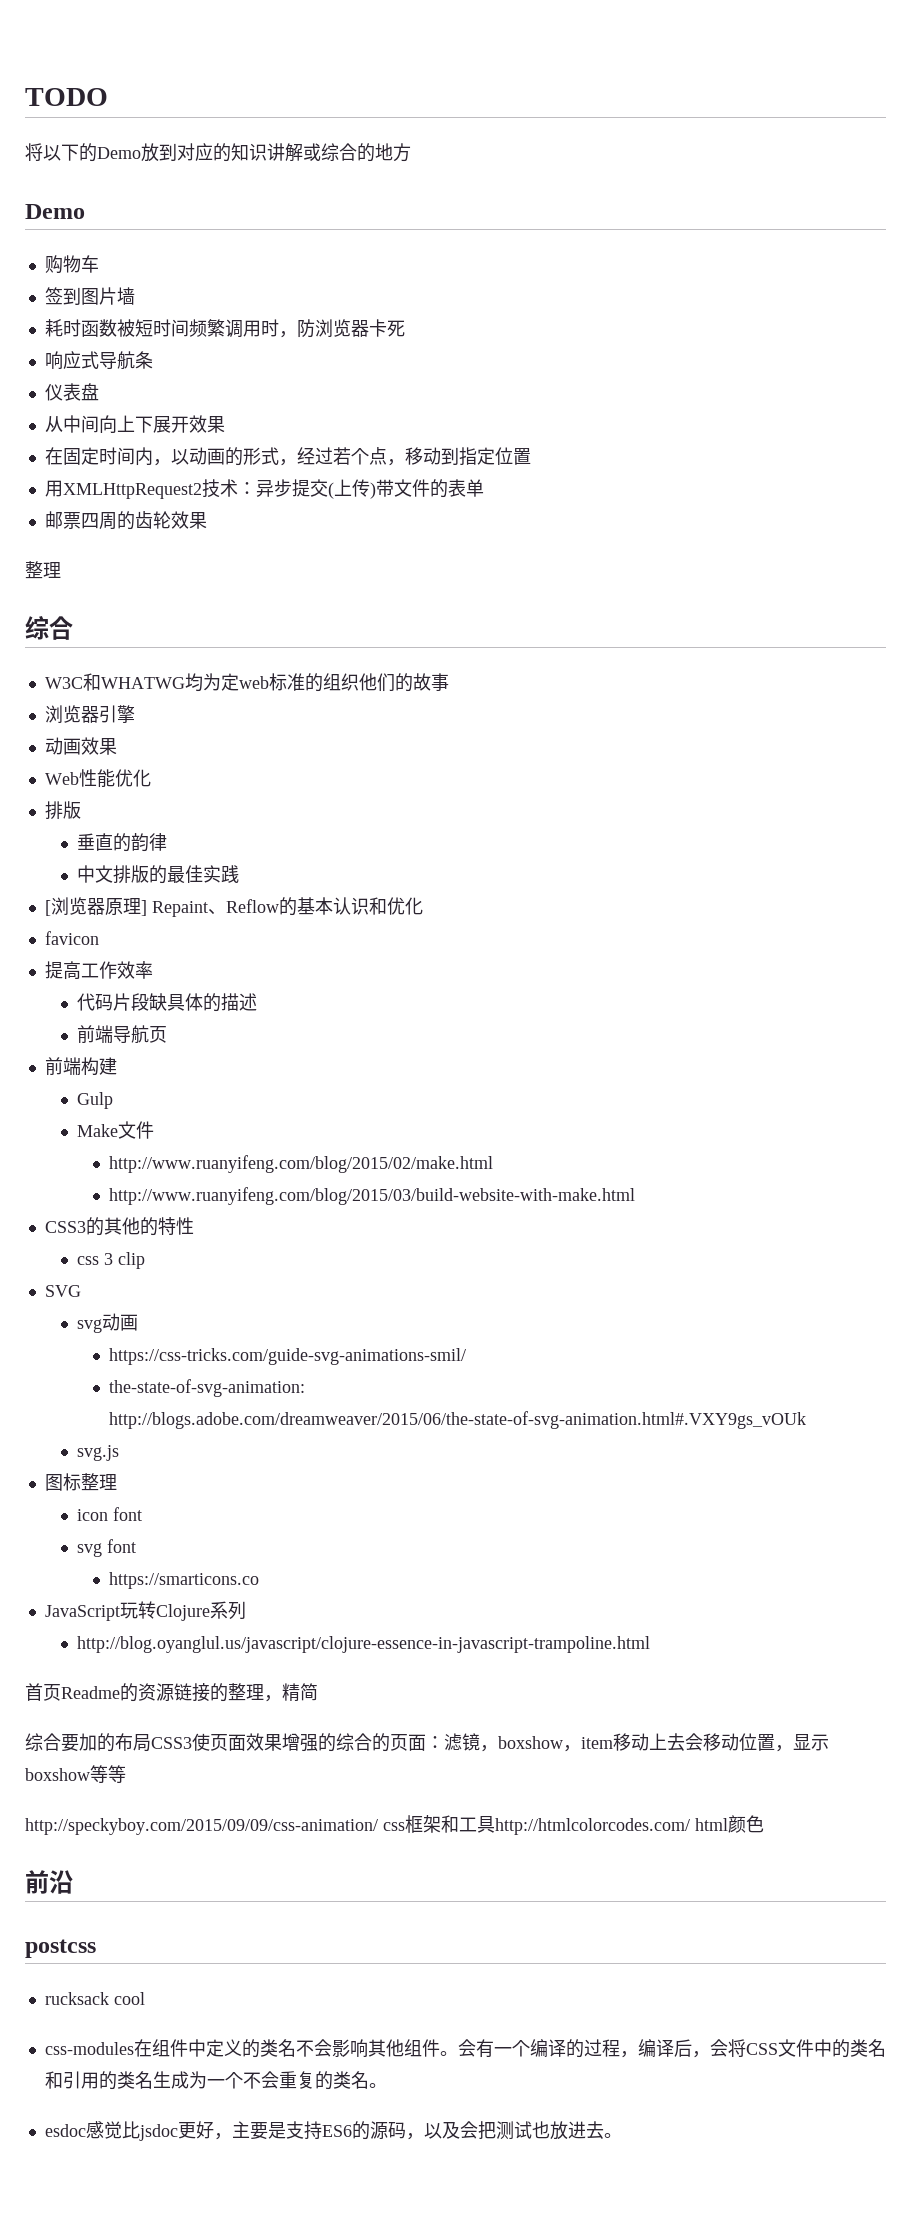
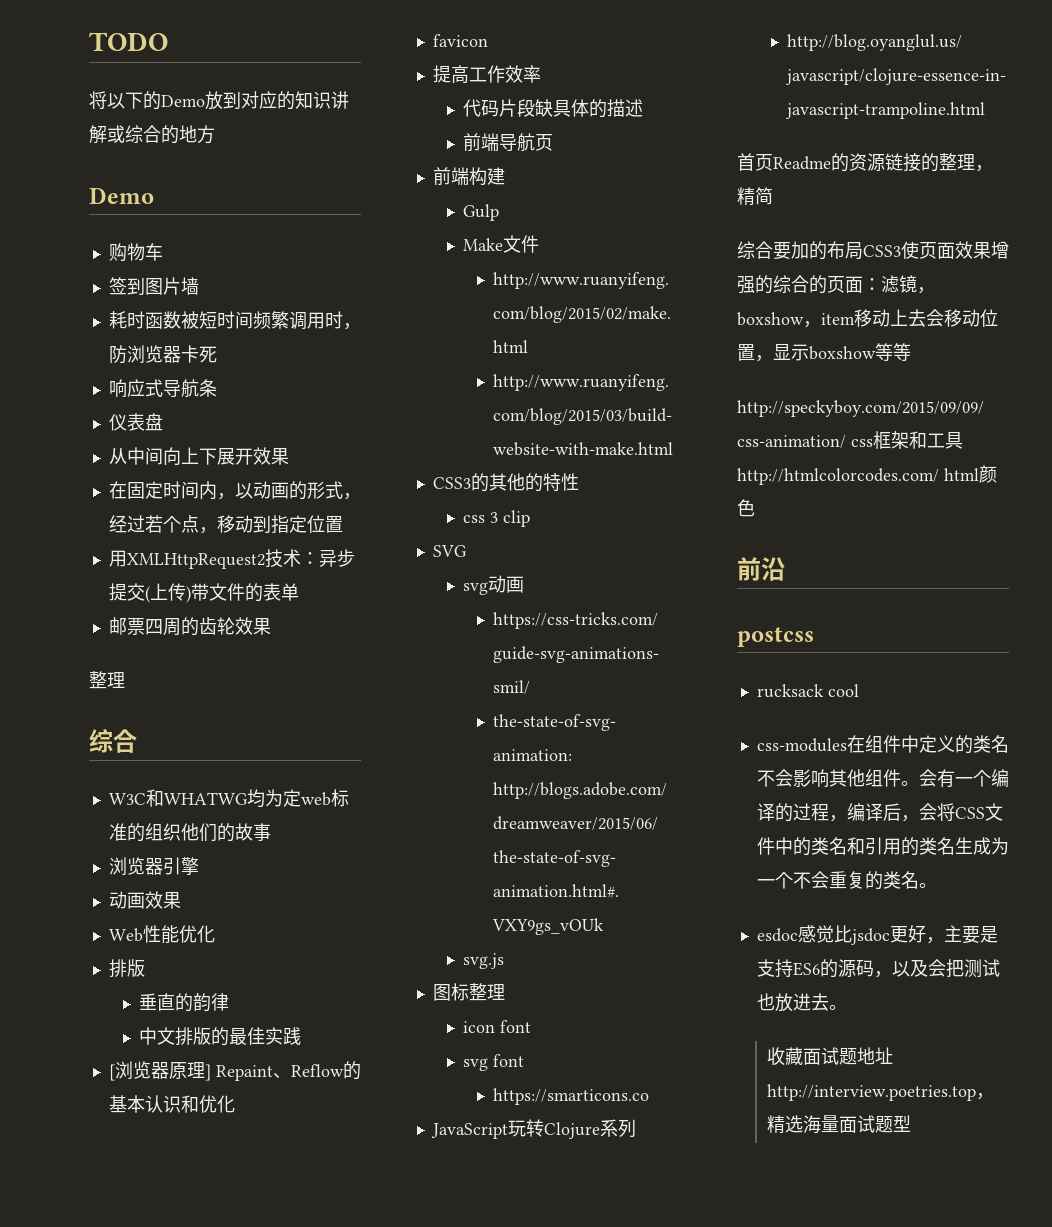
(622, 2135) none -> [767,1047,894,1066] [767,1084,995,1101] [767,1115,912,1134] // 收藏面试题地址http://interview.poetries.top，精选海量面试题型

